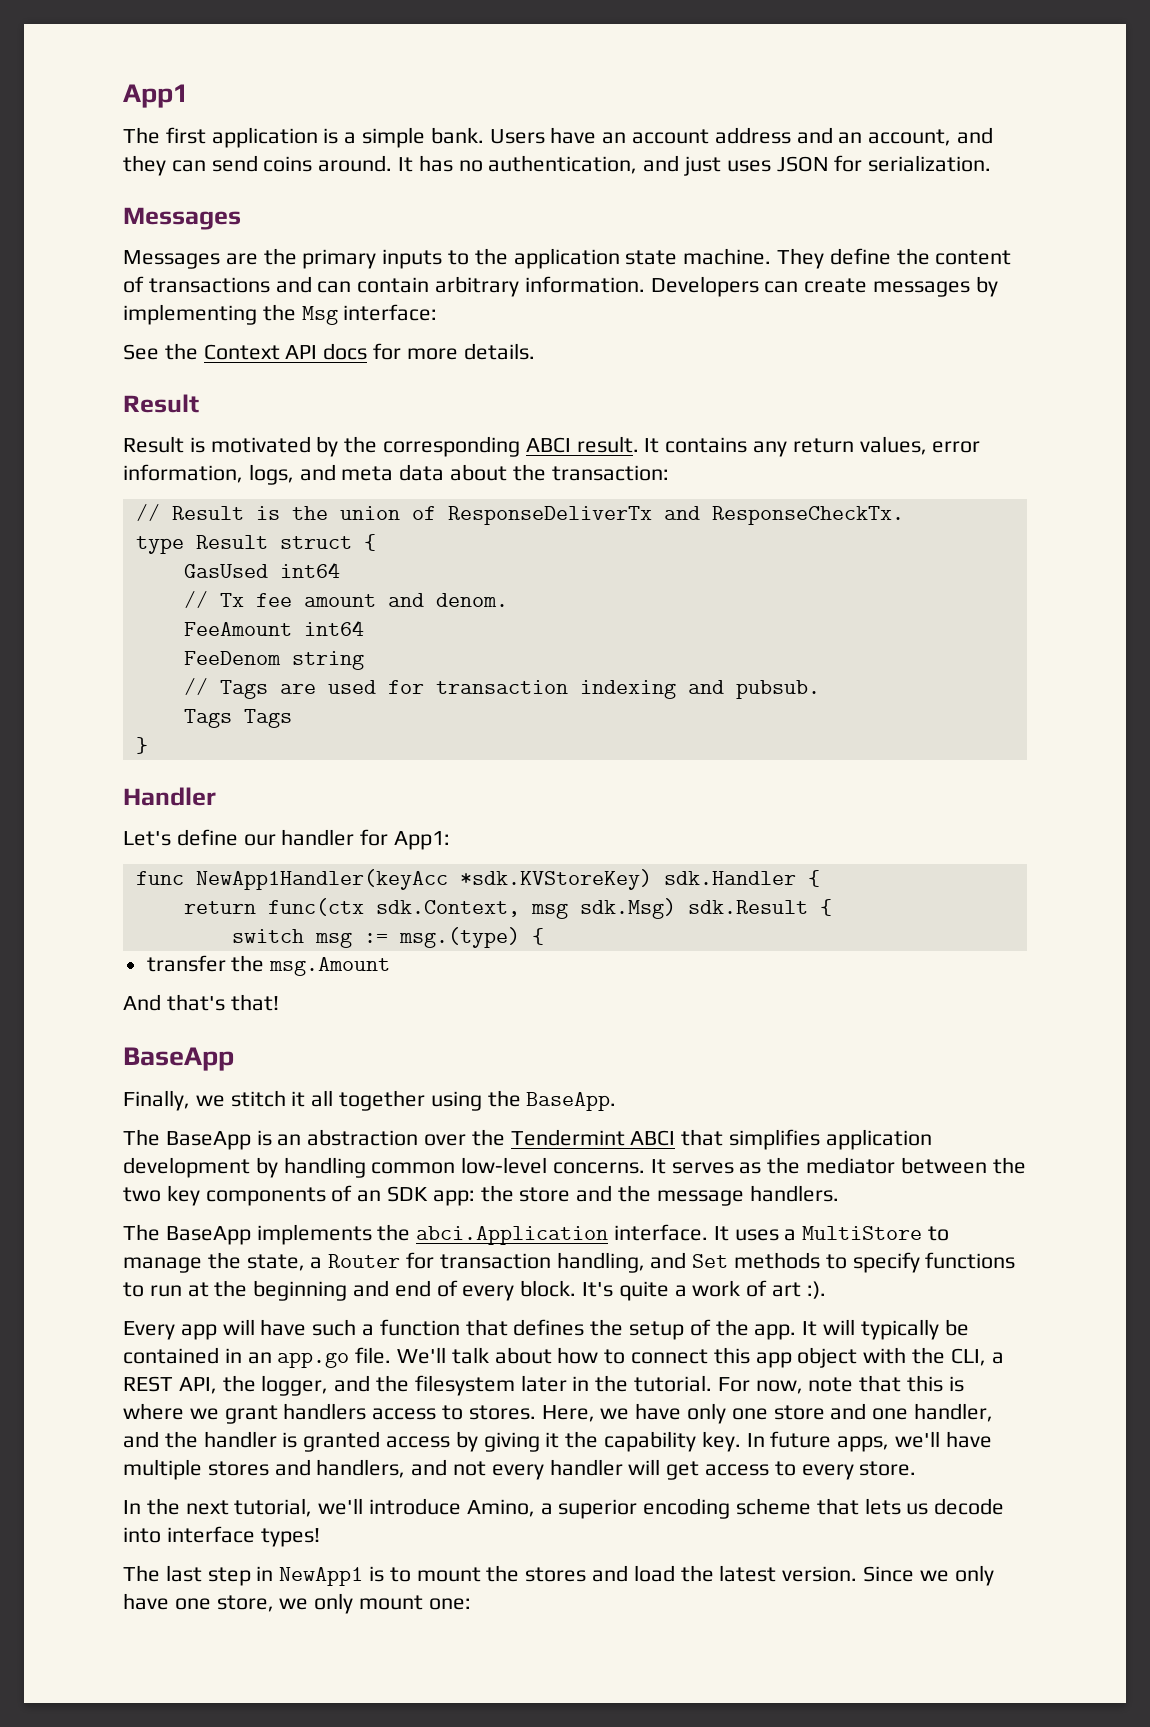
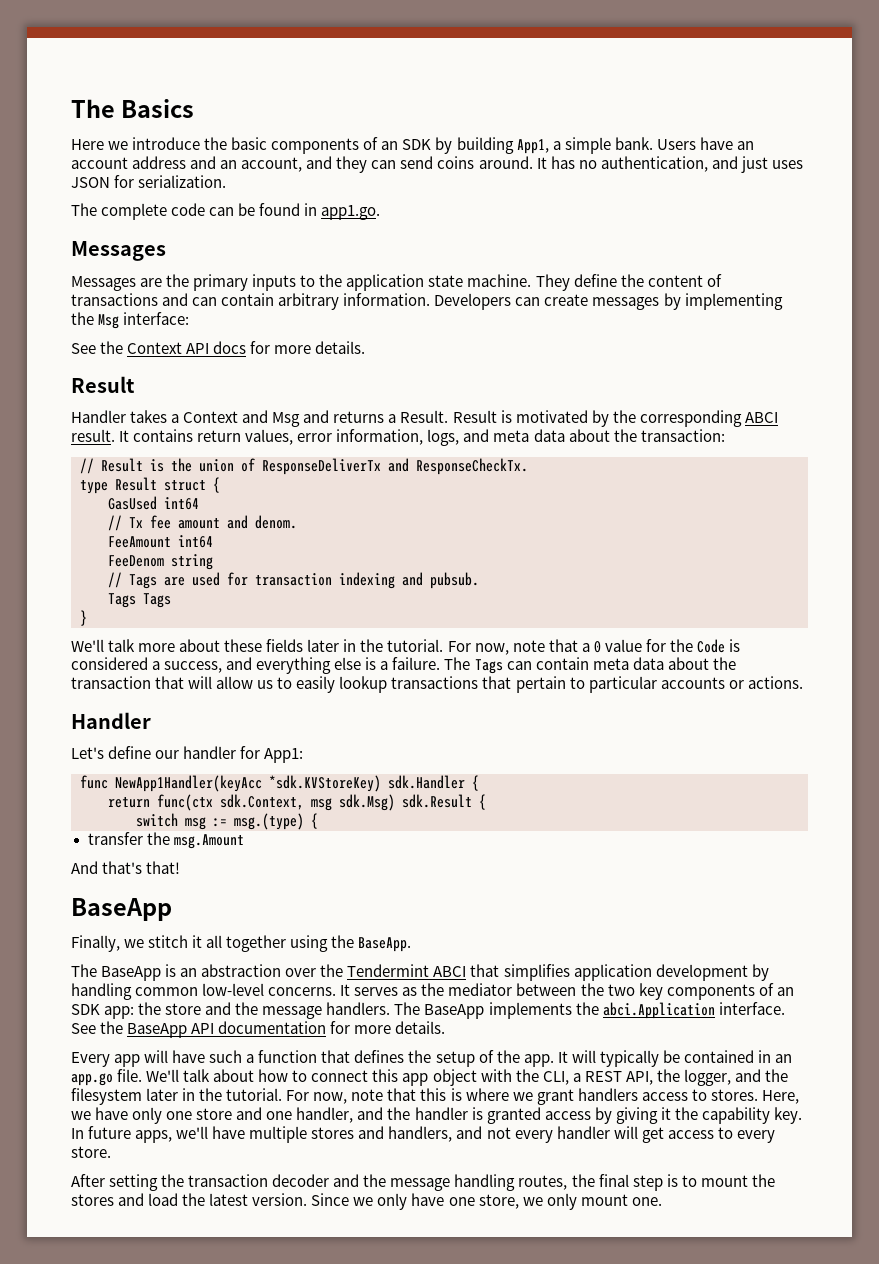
[123,84,189,108] [123,127,339,148] App1 // The first application is -> [71,99,195,118] [71,137,549,154] The Basics // Here we introduce the basic components of an SDK by building App1,
(992, 163) none -> [71,203,381,220] // The complete code can be found in app1.go.
(199, 403) none -> [71,410,449,427] Handler takes a Context and Msg and returns a Result.
[753,441,788,457] any -> (194, 435) none
(148, 745) none -> [71,639,740,655] [71,657,736,674] [71,676,803,693] // We'll talk more about these fields later in the tutorial. For now, note that a 0 value for the Code is considered a success, and everything else is a failure. The Tags can contain meta data about the transaction that will allow us to easily lookup transactions that pertain to particular accounts or actions.
(839, 1193) // -> (391, 1008) none
[713,1226,950,1241] [123,1252,1016,1273] [123,1280,826,1301] It uses a MultiStore to manage the state, a Router for transaction handling, and Set methods to specify functions to run at the beginning and end of every block. It's quite a work of art :). -> [71,1021,446,1038] See the BaseApp API documentation for more details.
[123,1498,1005,1519] [123,1526,320,1547] [123,1565,364,1586] In the next tutorial, we'll introduce Amino, a superior encoding scheme that lets us decode into interface types! // The last step in NewApp1 -> [71,1174,663,1191] After setting the transaction decoder and the message handling routes, the final step
[428,1598,471,1610] one: -> [631,1197,662,1206] one.

